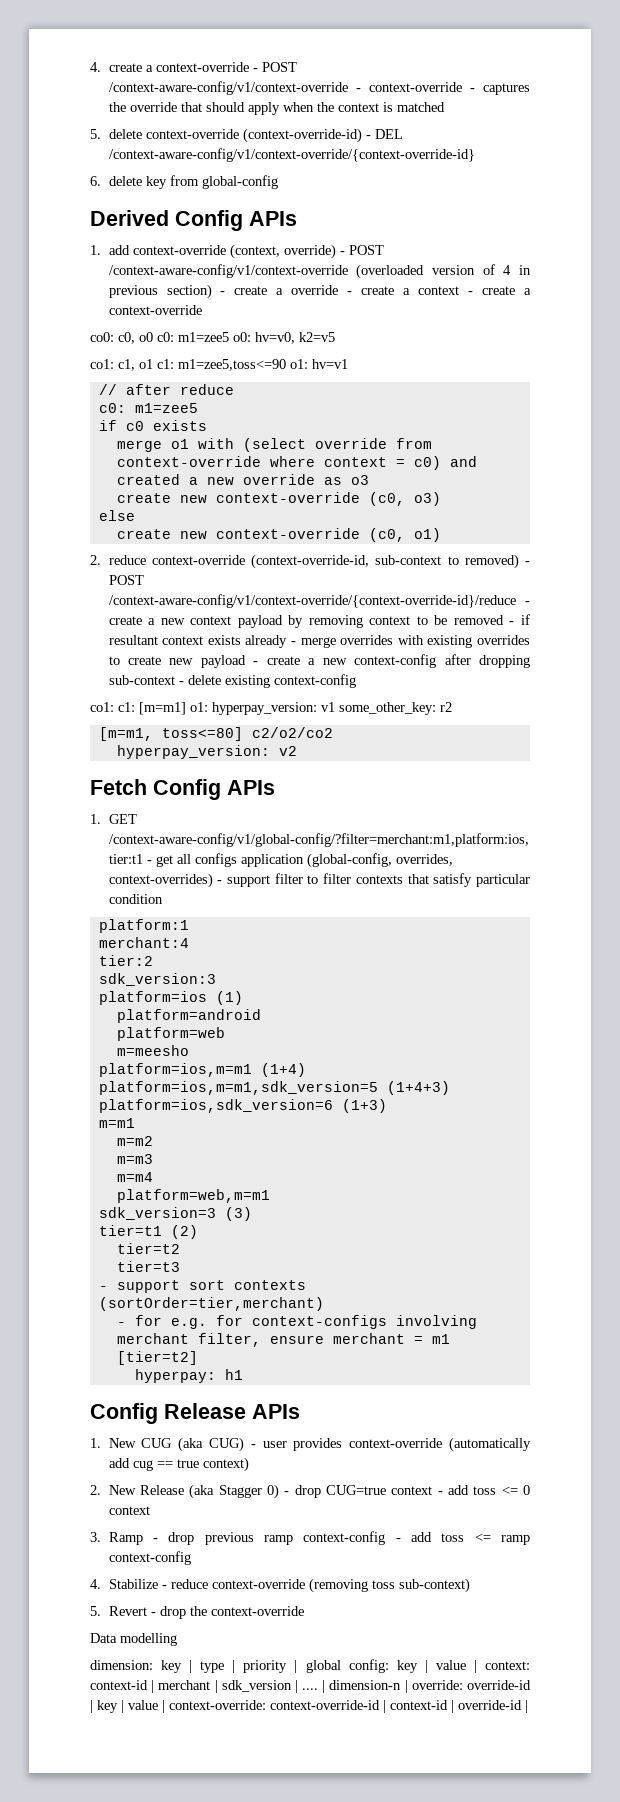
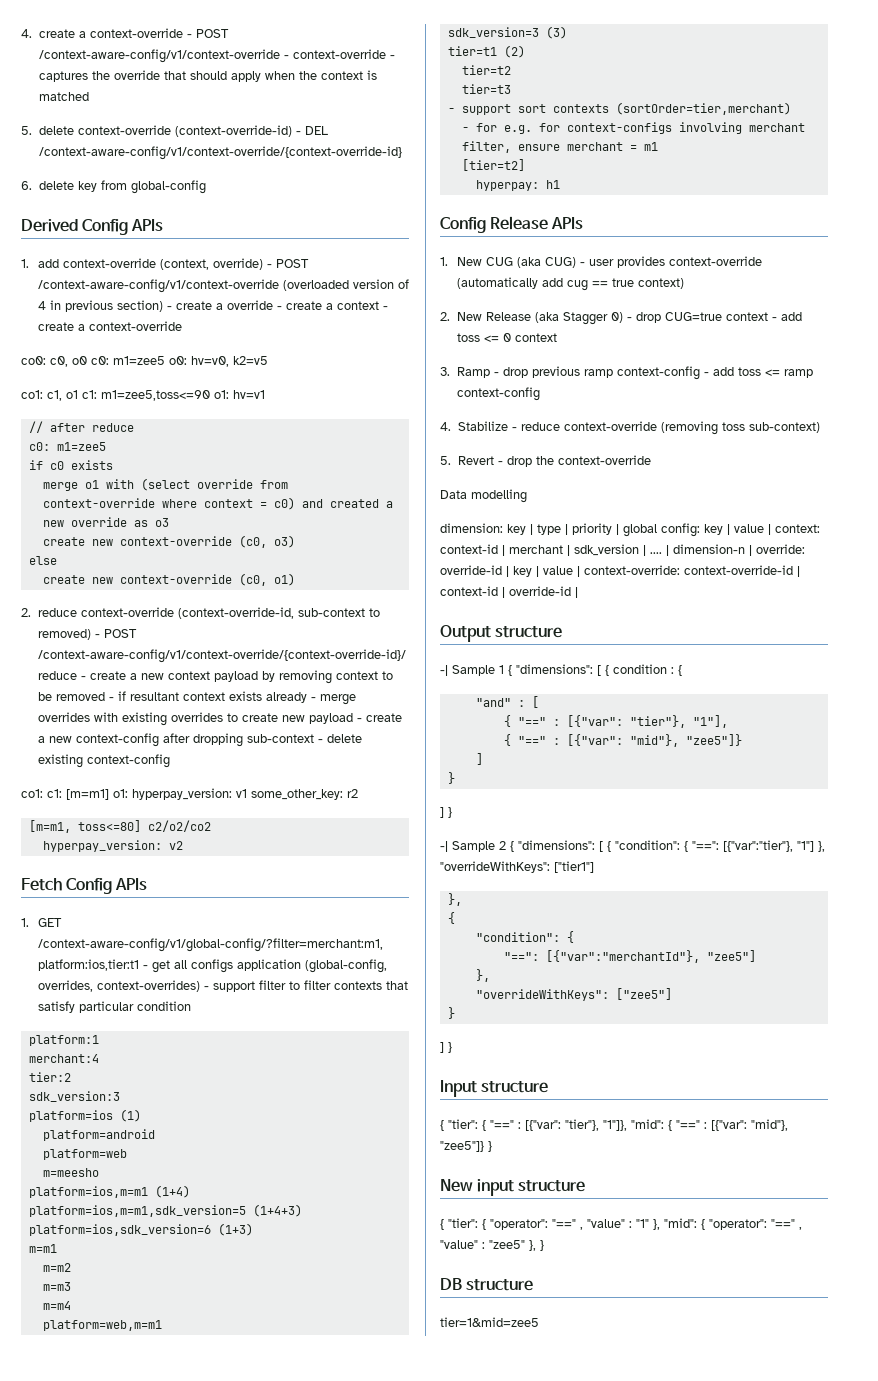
(528, 1706) none -> [440,625,563,642] [440,664,682,676] [475,696,539,708] [503,715,728,728] [503,734,742,747] [475,753,483,765] [447,772,455,784] [440,807,452,818] [440,840,825,852] [440,861,594,873] [447,893,462,906] [447,912,455,924] [475,931,574,943] [503,950,756,963] [475,969,490,982] [475,988,672,1001] [447,1007,455,1019] [440,1042,452,1053] [440,1080,549,1097] [440,1119,788,1131] [440,1141,492,1152] [440,1179,586,1196] [440,1218,802,1230] [440,1240,544,1251] [440,1278,534,1291] [440,1317,539,1327] // Output structure // -| Sample 1 { "dimensions": [ { condition : { // "and" : [ // { "==" : [{"var": "tier"}, "1"], // { "==" : [{"var": "mid"}, "zee5"]} // ] // } // ] } // -| Sample 2 { "dimensions": [ { "condition": { "==": [{"var":"tier"}, "1"] }, "overrideWithKeys": ["tier1"] // }, // { // "condition": { // "==": [{"var":"merchantId"}, "zee5"] // }, // "overrideWithKeys": ["zee5"] // } // ] } // Input structure // { "tier": { "==" : [{"var": "tier"}, "1"]}, "mid": { "==" : [{"var": "mid"}, "zee5"]} } // New input structure // { "tier": { "operator": "==" , "value" : "1" }, "mid": { "operator": "==" , "value" : "zee5" }, } // DB structure // tier=1&mid=zee5

